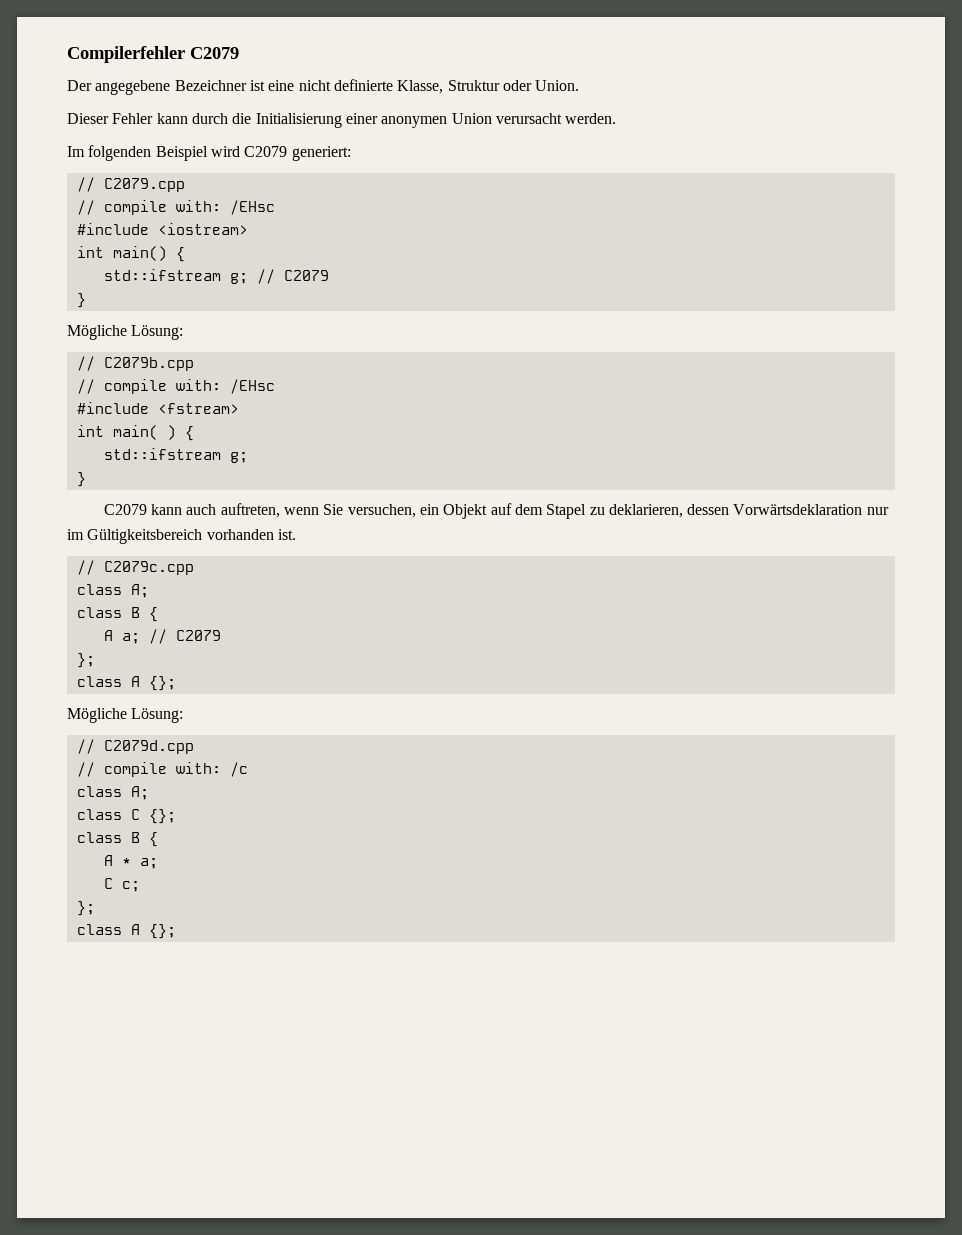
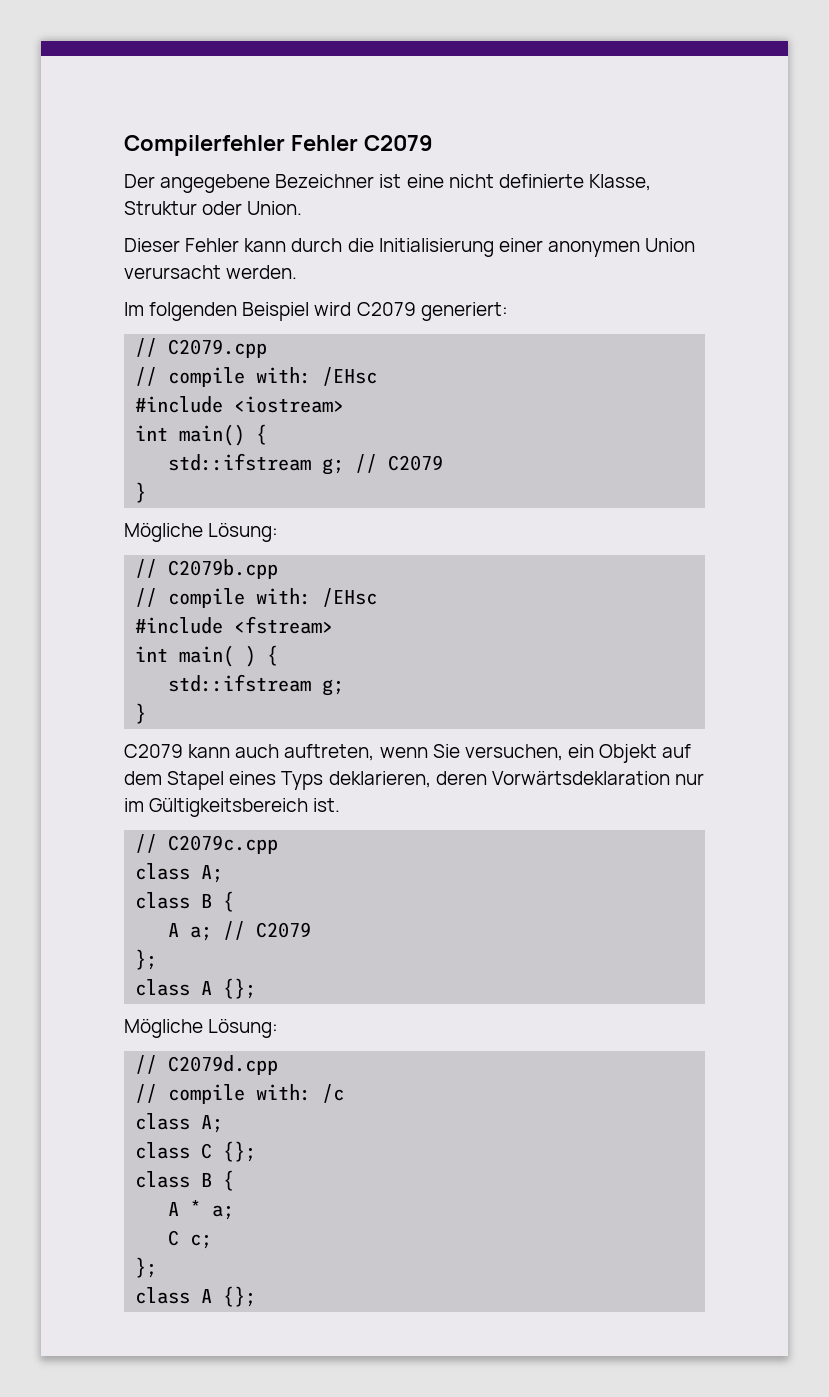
(185, 54) none -> [290,135,358,151] Fehler
[589,504,730,518] zu deklarieren, dessen -> [229,771,487,790] eines Typs deklarieren, deren
[206,529,274,540] vorhanden -> (309, 807) none

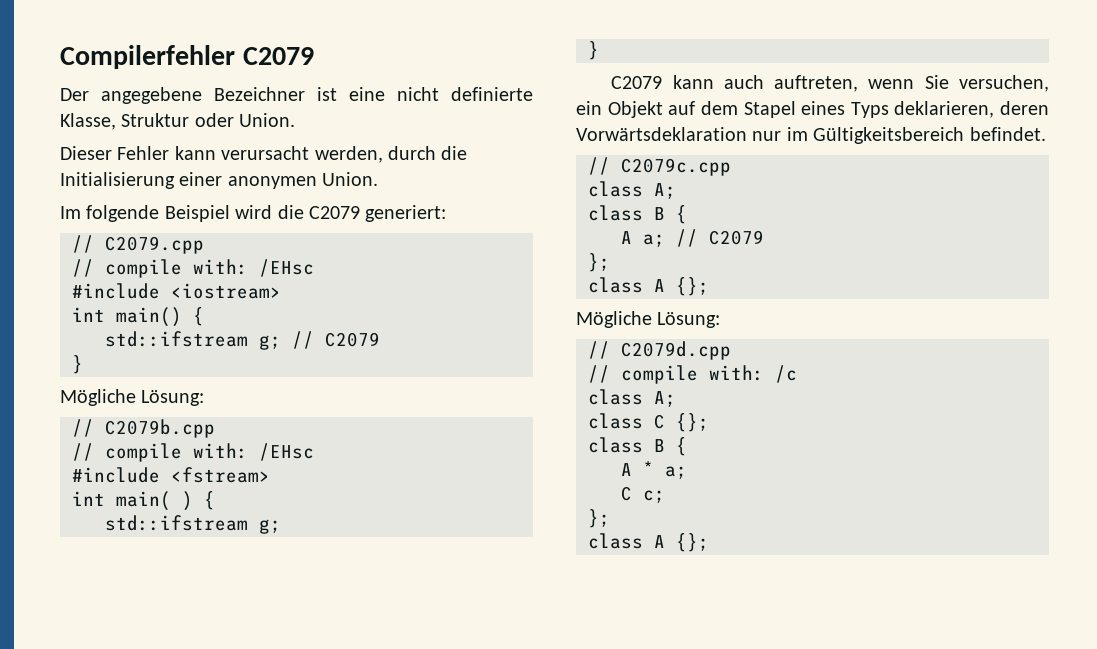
[290,135,358,151] Fehler -> (235, 57) none
(287, 245) none -> [221,146,383,163] verursacht werden,
[645,238,696,252] [124,265,298,279] Union verursacht werden. -> [322,172,379,186] Union.
[149,302,238,321] folgenden -> [86,205,160,222] folgende
(352, 309) none -> [277,205,304,219] die
[313,798,341,812] ist. -> [969,127,1046,141] befindet.

